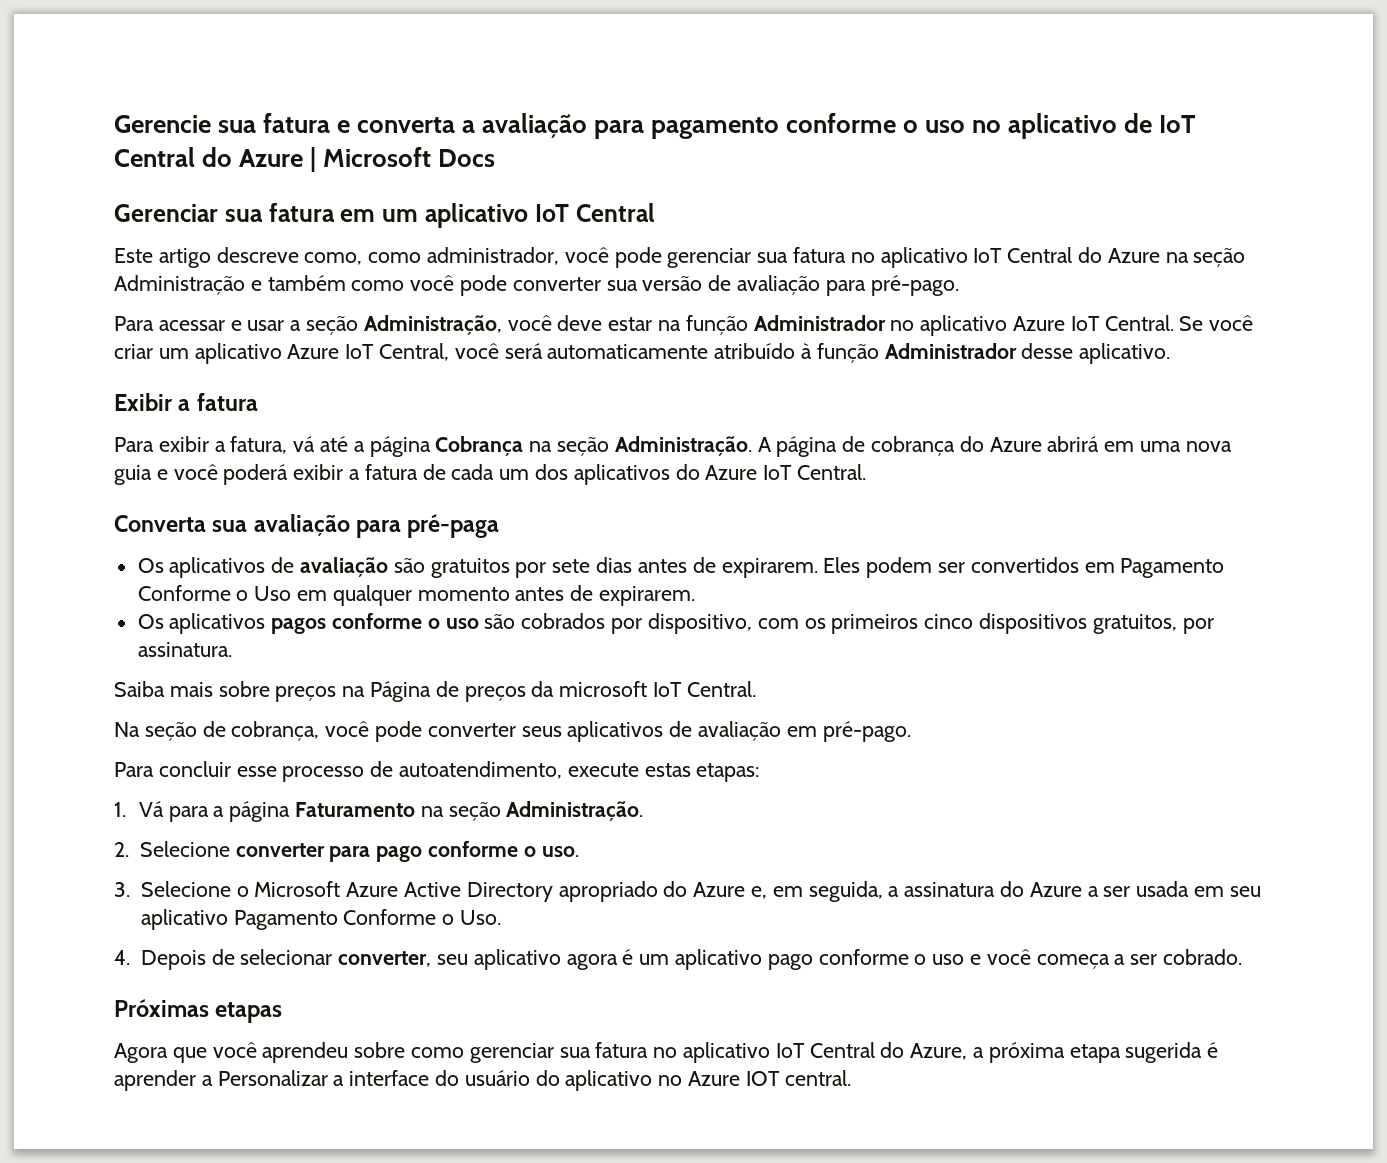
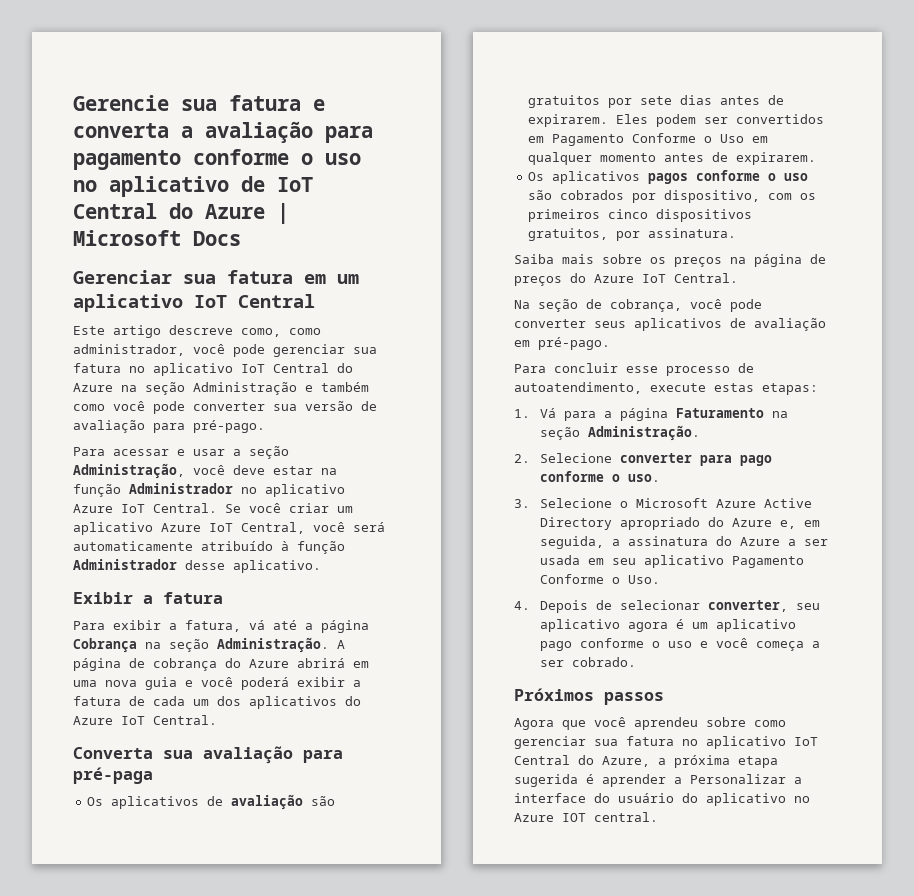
(270, 689) none -> [650,257,666,264] os
[370,681,432,702] Página -> [754,254,802,267] página
[531,681,648,697] da microsoft -> [570,273,634,283] do Azure
[114,999,283,1023] Próximas etapas -> [514,688,664,705] Próximos passos

